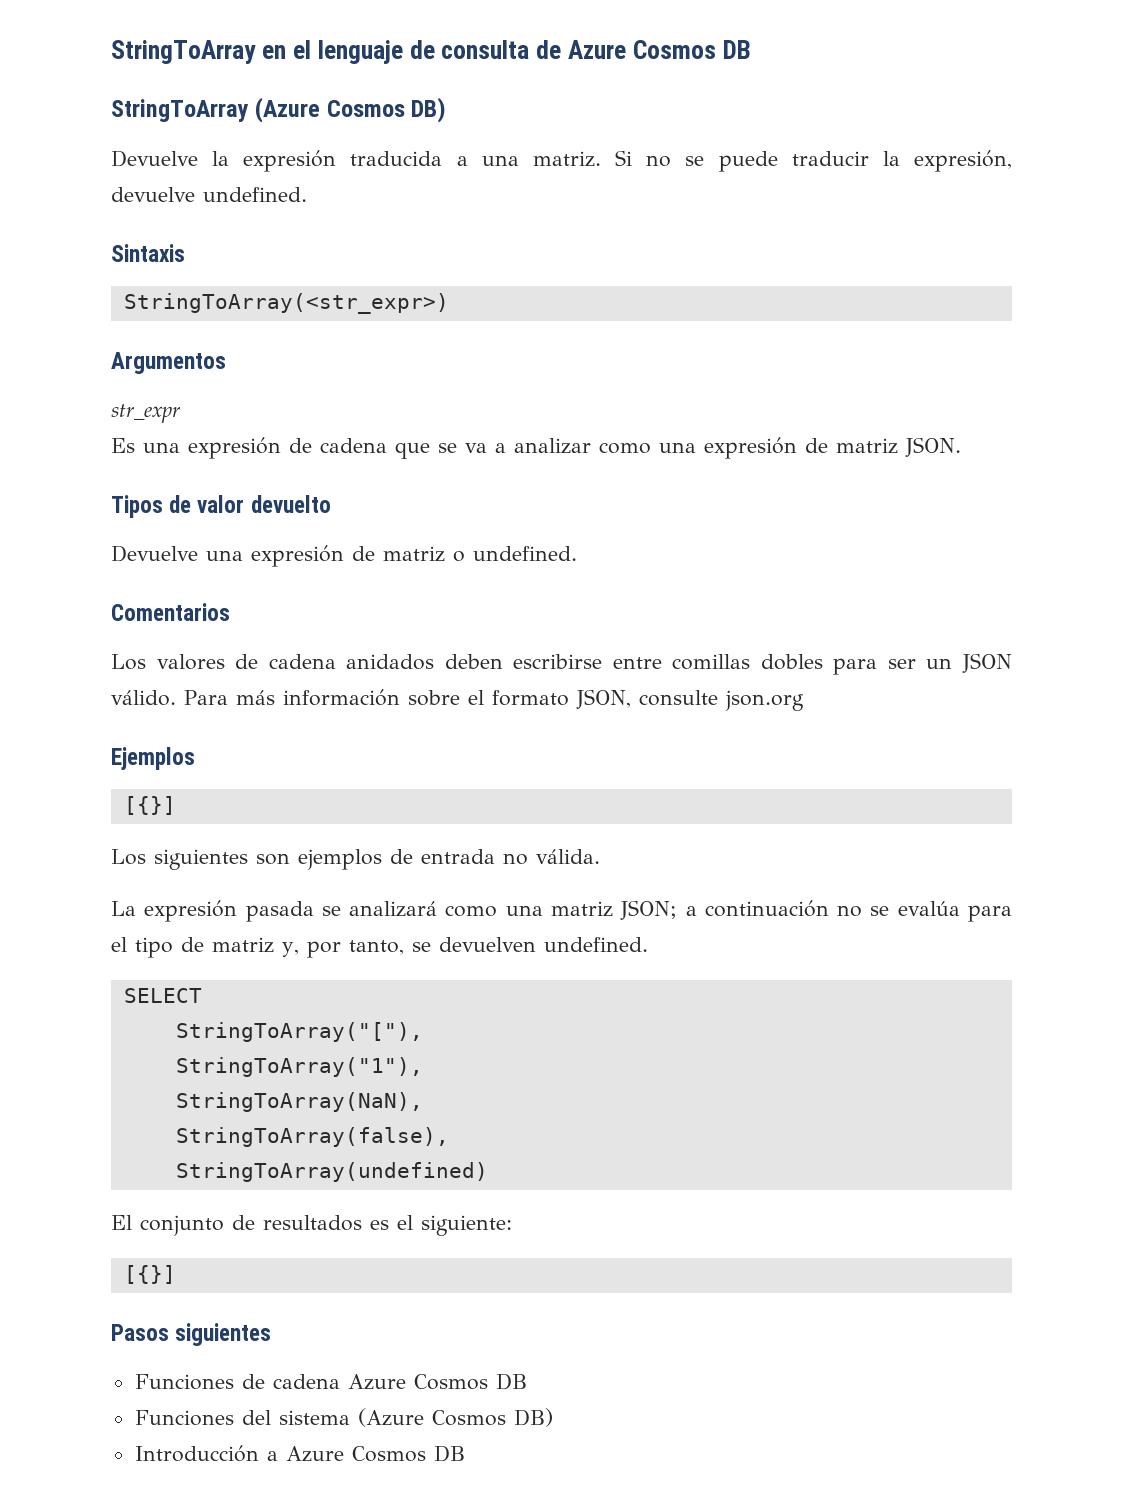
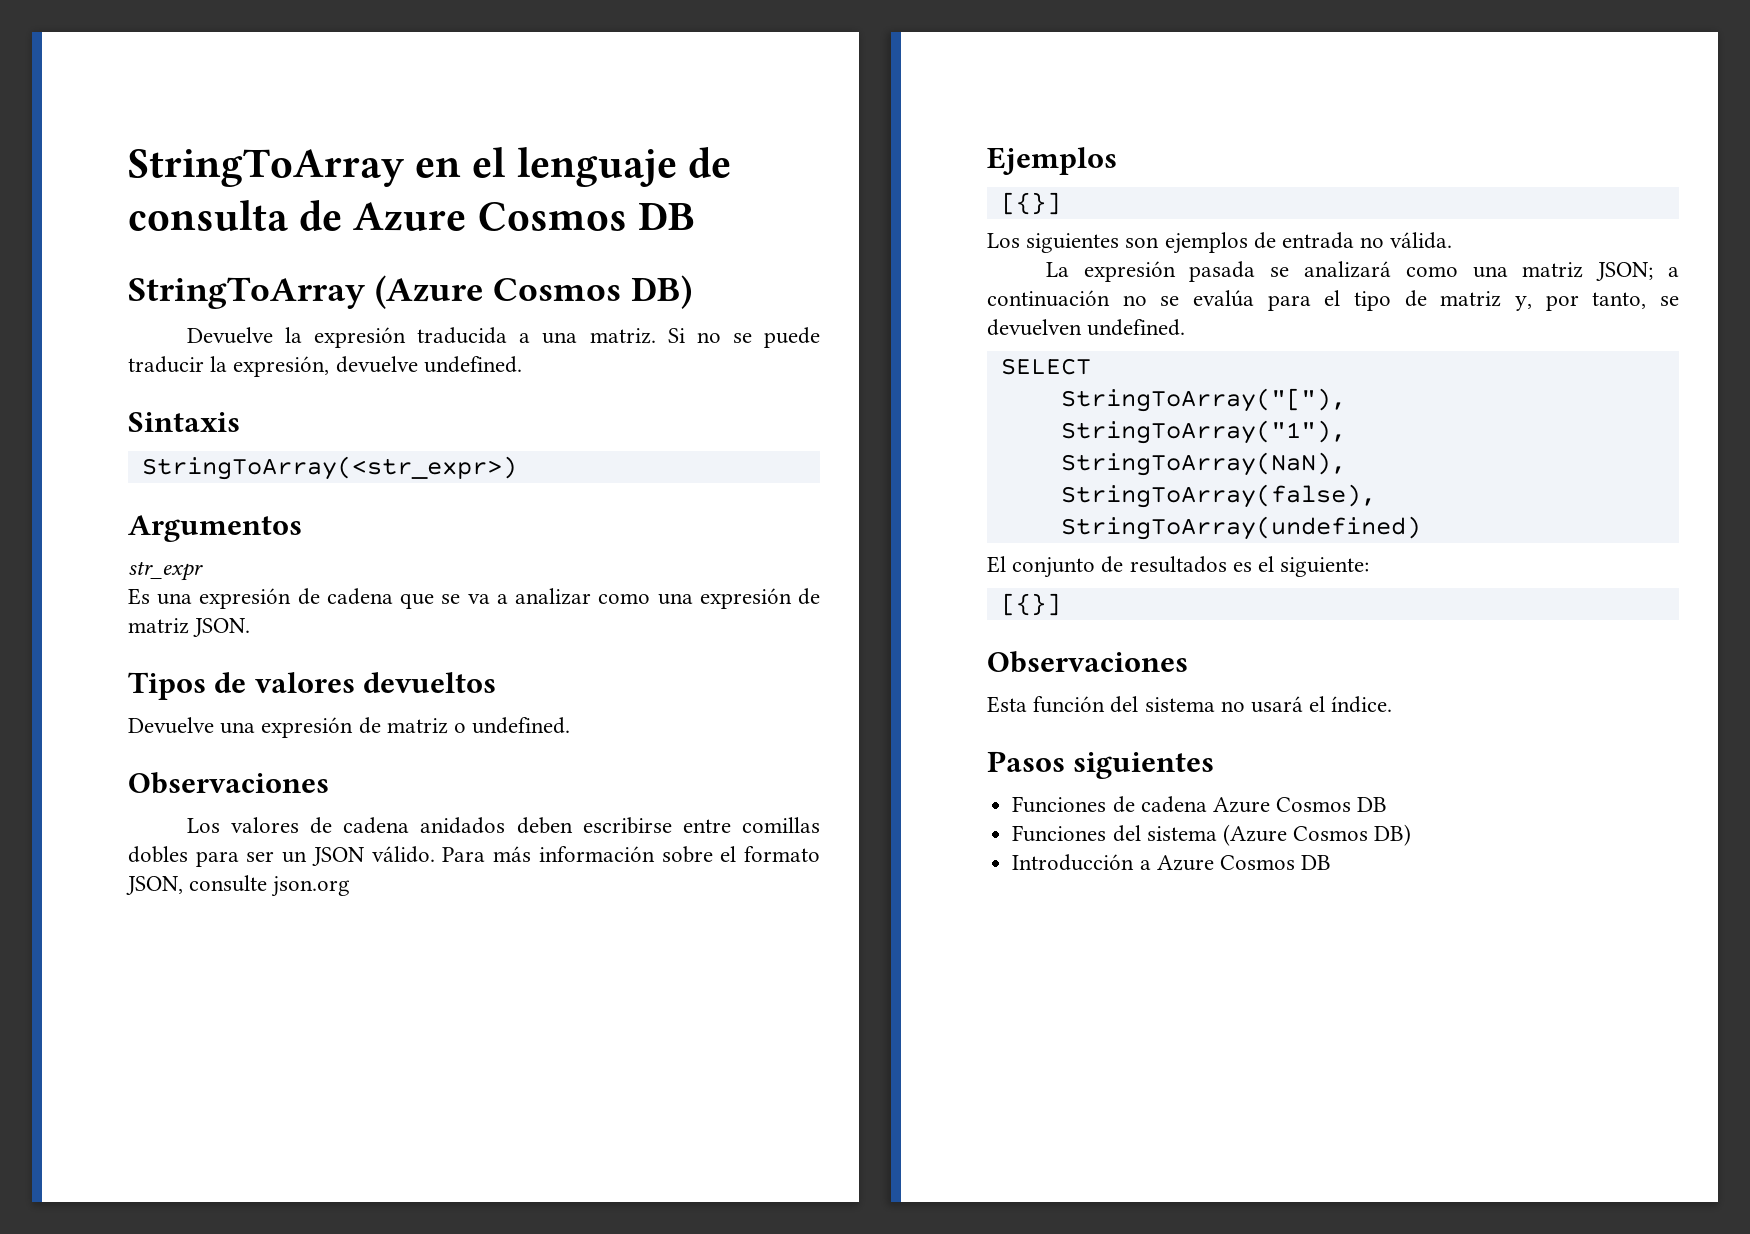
[197,495,331,513] valor devuelto -> [254,672,497,693] valores devueltos
[111,603,230,621] Comentarios -> [128,772,329,794] Observaciones
(176, 1274) none -> [987,651,1188,673] [987,696,1393,713] // Observaciones // Esta función del sistema no usará el índice.

